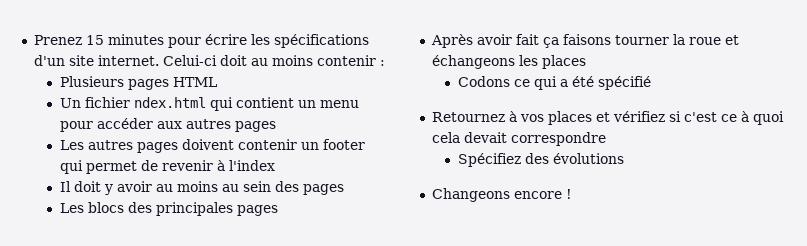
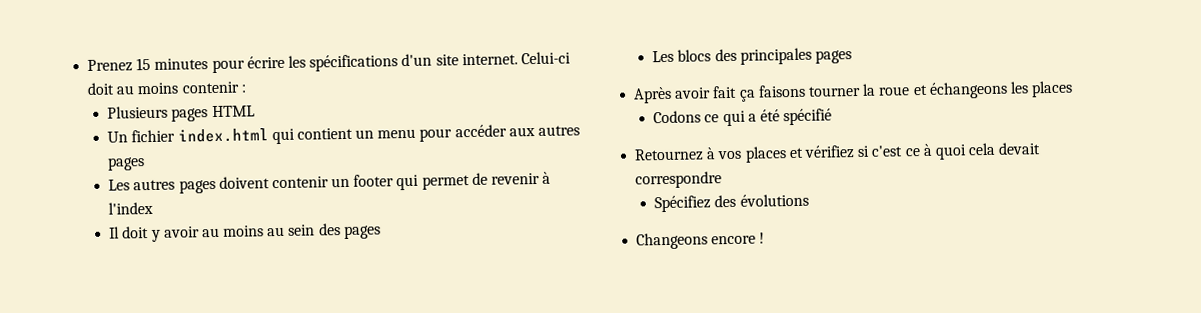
[133,97,206,108] ndex.html -> [177,128,269,143] index.html

